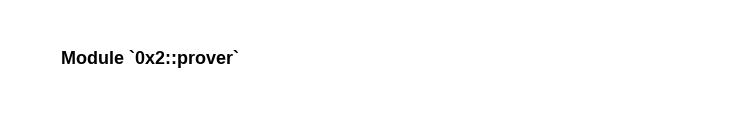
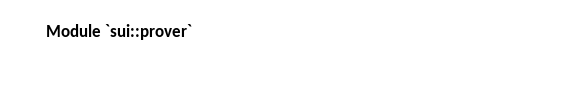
[129,50,239,68] `0x2::prover` -> [105,24,193,40] `sui::prover`

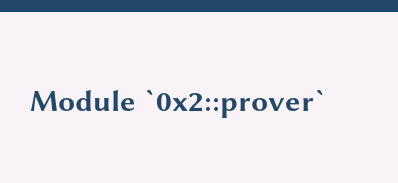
[105,24,193,40] `sui::prover` -> [144,89,327,118] `0x2::prover`

